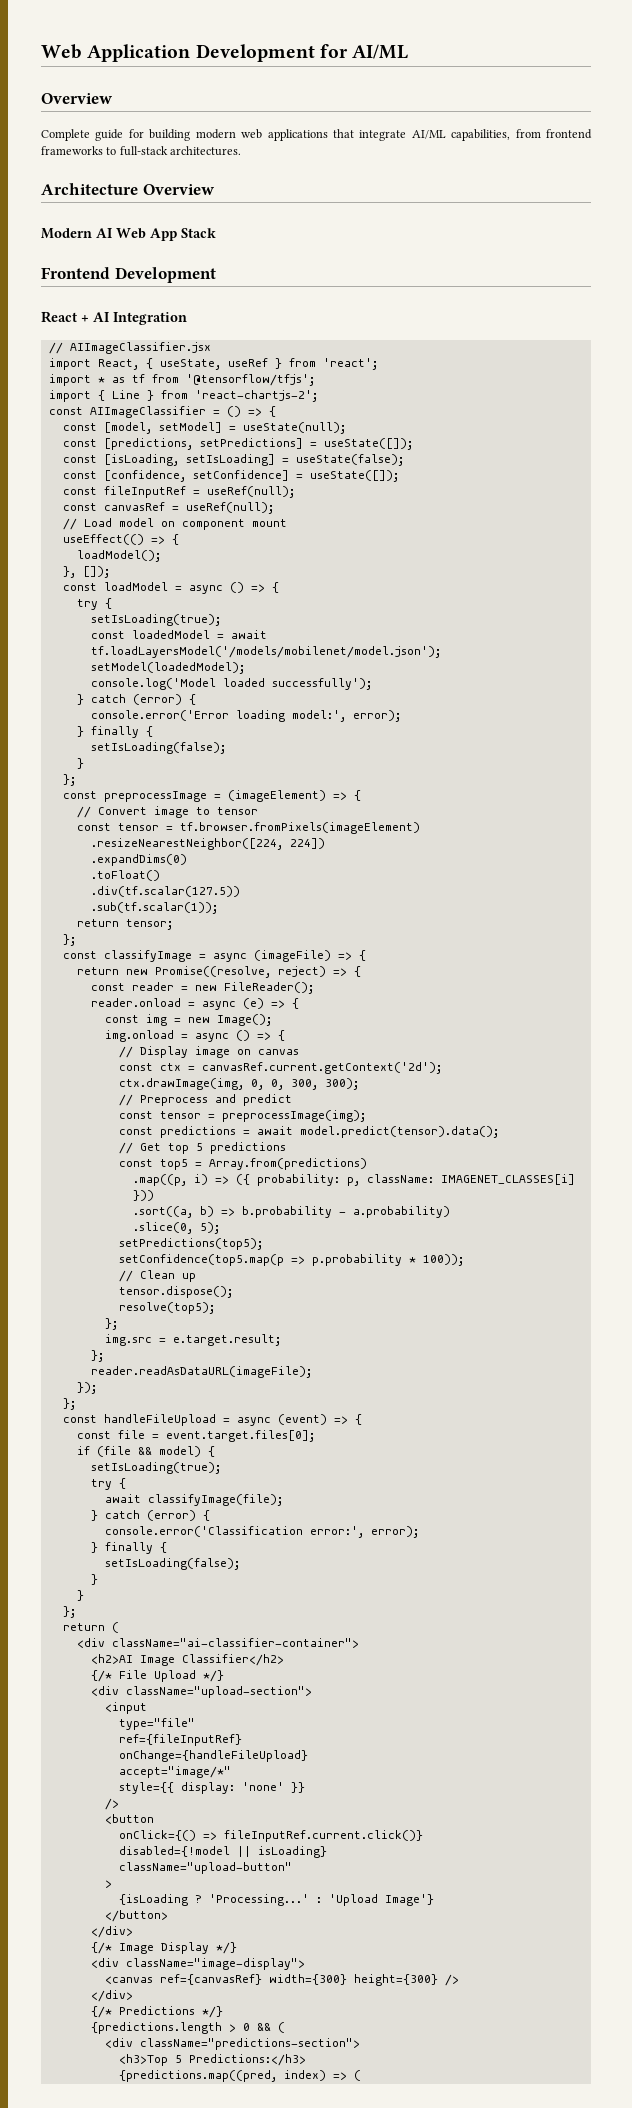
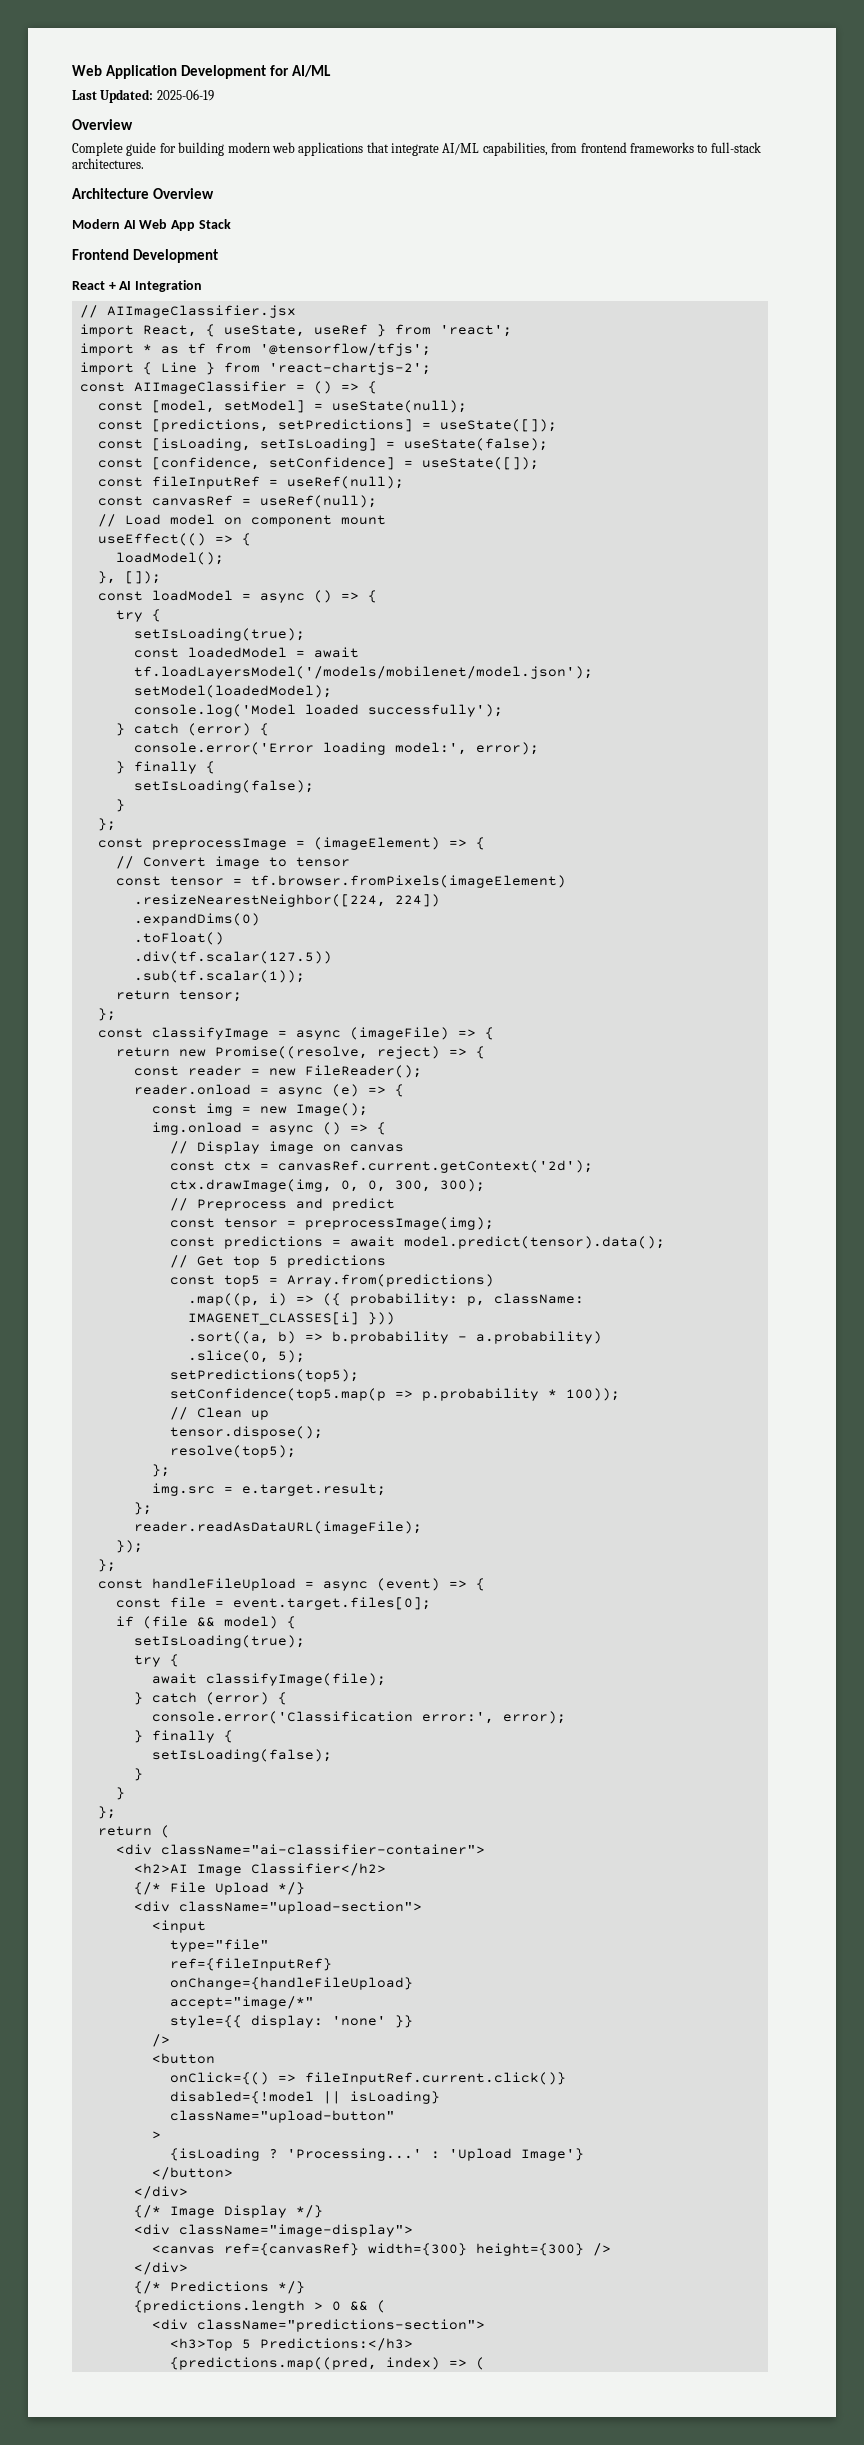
(409, 51) none -> [72,89,214,103] // Last Updated: 2025-06-19

